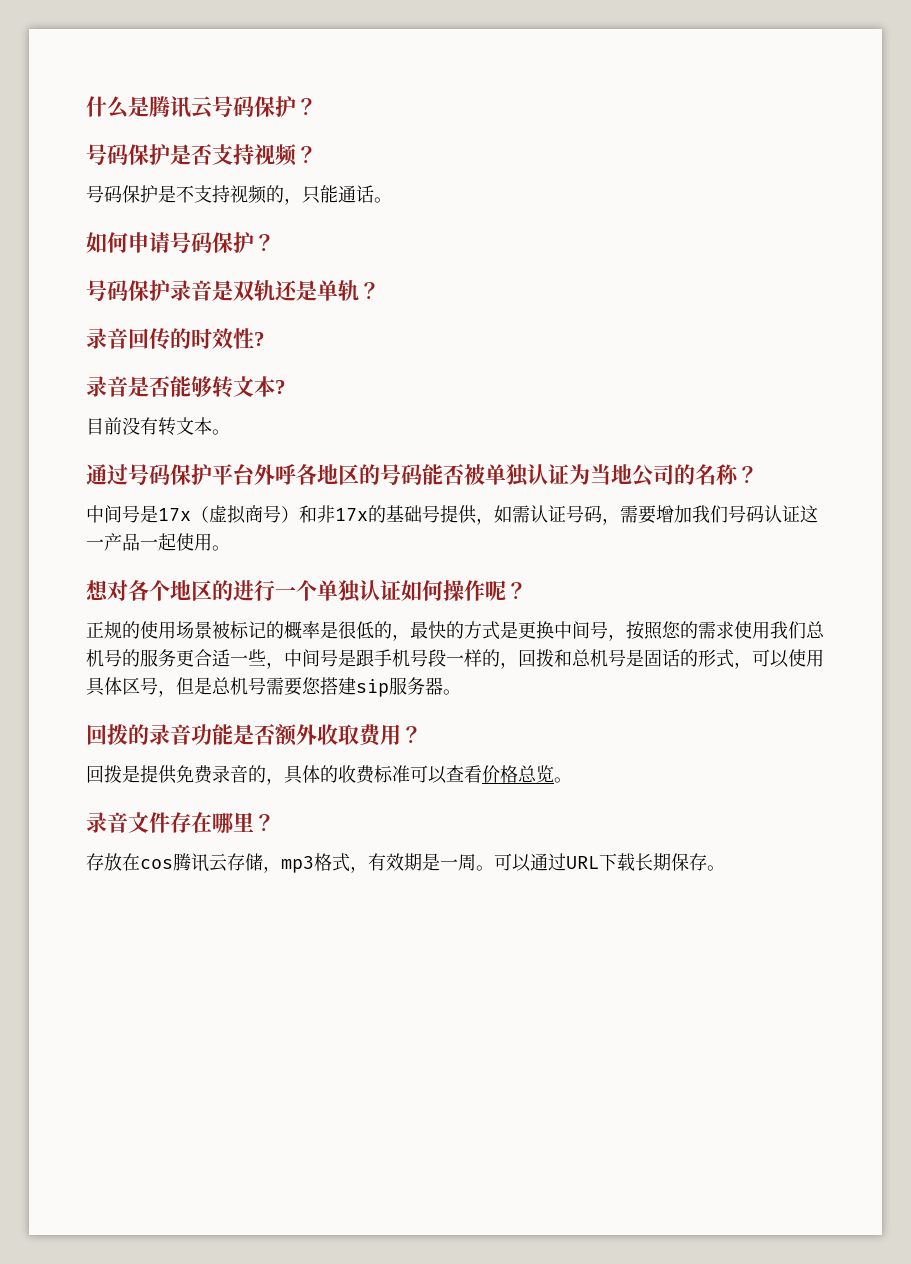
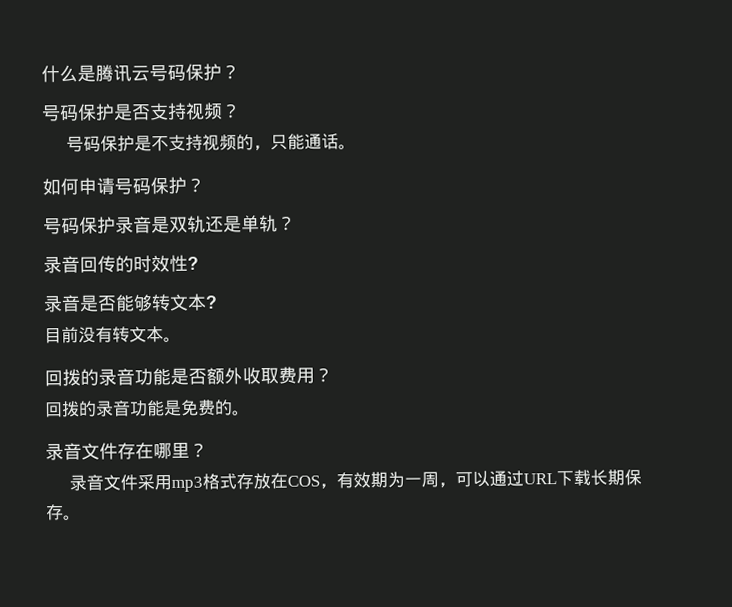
[86,464,758,487] [86,505,818,525] [86,533,230,551] [86,580,527,603] [86,621,825,641] [86,649,824,669] [86,677,461,697] // 通过号码保护平台外呼各地区的号码能否被单独认证为当地公司的名称？ // 中间号是17x（虚拟商号）和非17x的基础号提供，如需认证号码，需要增加我们号码认证这一产品一起使用。 // 想对各个地区的进行一个单独认证如何操作呢？ // 正规的使用场景被标记的概率是很低的，最快的方式是更换中间号，按照您的需求使用我们总机号的服务更合适一些，中间号是跟手机号段一样的，回拨和总机号是固话的形式，可以使用具体区号，但是总机号需要您搭建sip服务器。 -> (181, 339) none
[122,765,554,785] 是提供免费录音的，具体的收费标准可以查看价格总览 -> [78,399,233,417] 的录音功能是免费的
[86,853,494,873] 存放在cos腾讯云存储，mp3格式，有效期是一周。 -> [69,471,457,492] 录音文件采用mp3格式存放在COS，有效期为一周，

